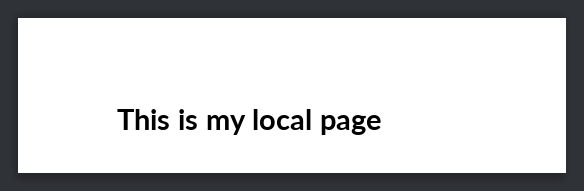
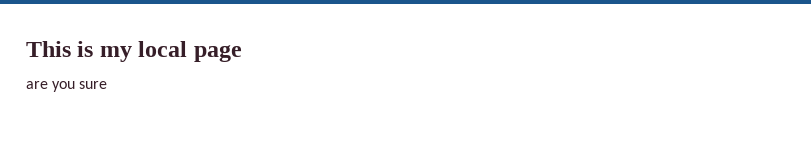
(382, 125) none -> [26,81,108,92] // are you sure

